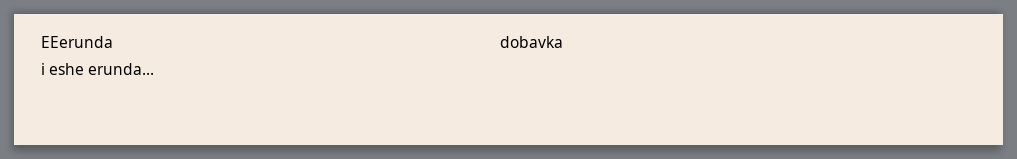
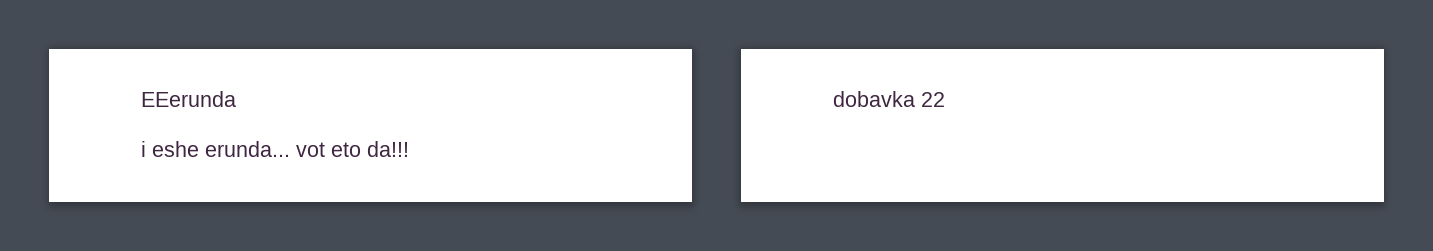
(155, 69) none -> [296,141,409,157] vot eto da!!!
(563, 42) none -> [921,92,945,107] 22

